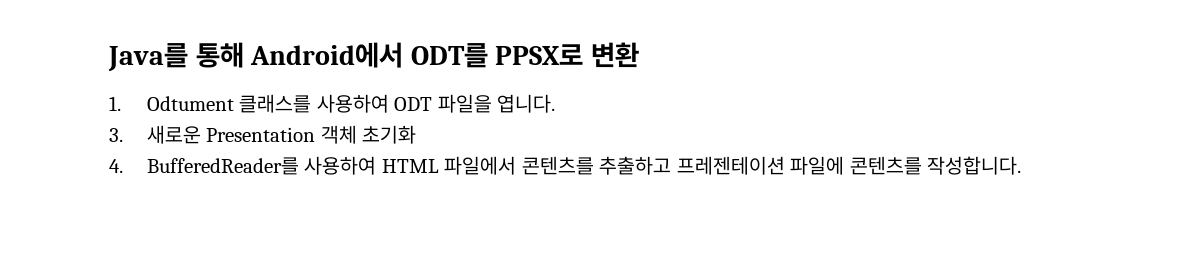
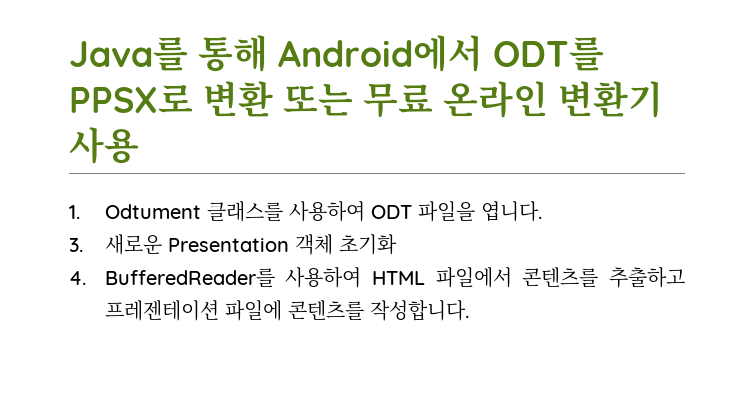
(639, 55) none -> [283,81,663,118] [69,127,139,164] 또는 무료 온라인 변환기 사용

